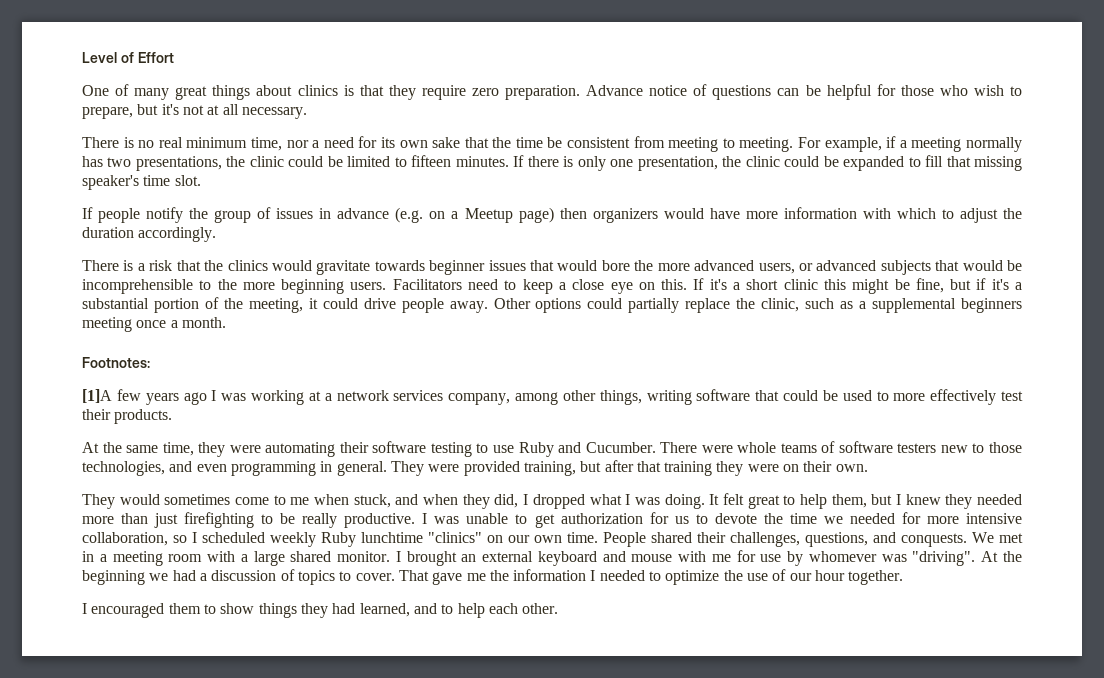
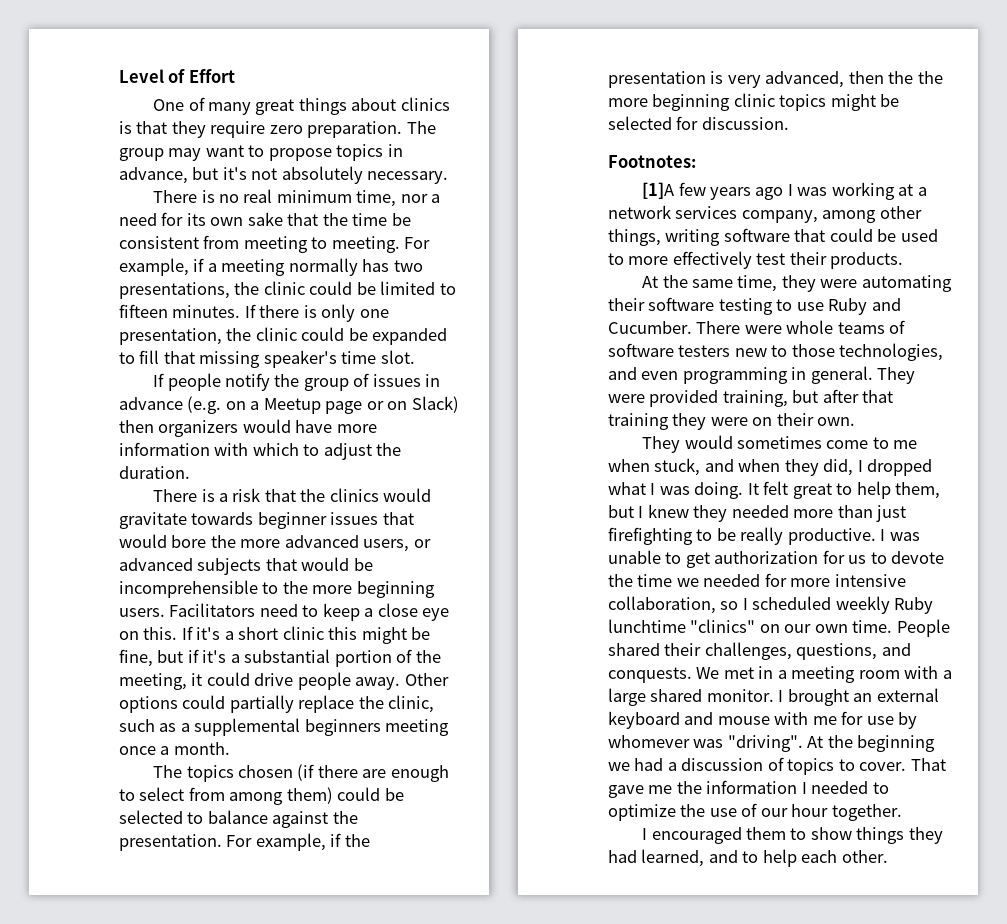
[586,84,1023,100] [82,107,133,119] Advance notice of questions can be helpful for those who wish to prepare, -> [406,121,436,134] [119,144,403,161] [119,167,188,184] The group may want to propose topics in advance,
[207,104,239,115] at all -> [281,166,363,184] absolutely
[518,207,554,223] page) -> [325,396,459,414] page or on Slack)
[82,227,217,242] duration accordingly. -> [119,466,190,479] duration.
(226, 322) none -> [153,764,449,782] [119,787,404,805] [119,810,358,828] [119,833,370,851] [608,71,943,88] [608,93,900,111] [608,116,789,130] // The topics chosen (if there are enough to select from among them) could be selected to balance against the presentation. For example, if the presentation is very advanced, then the the more beginning clinic topics might be selected for discussion.

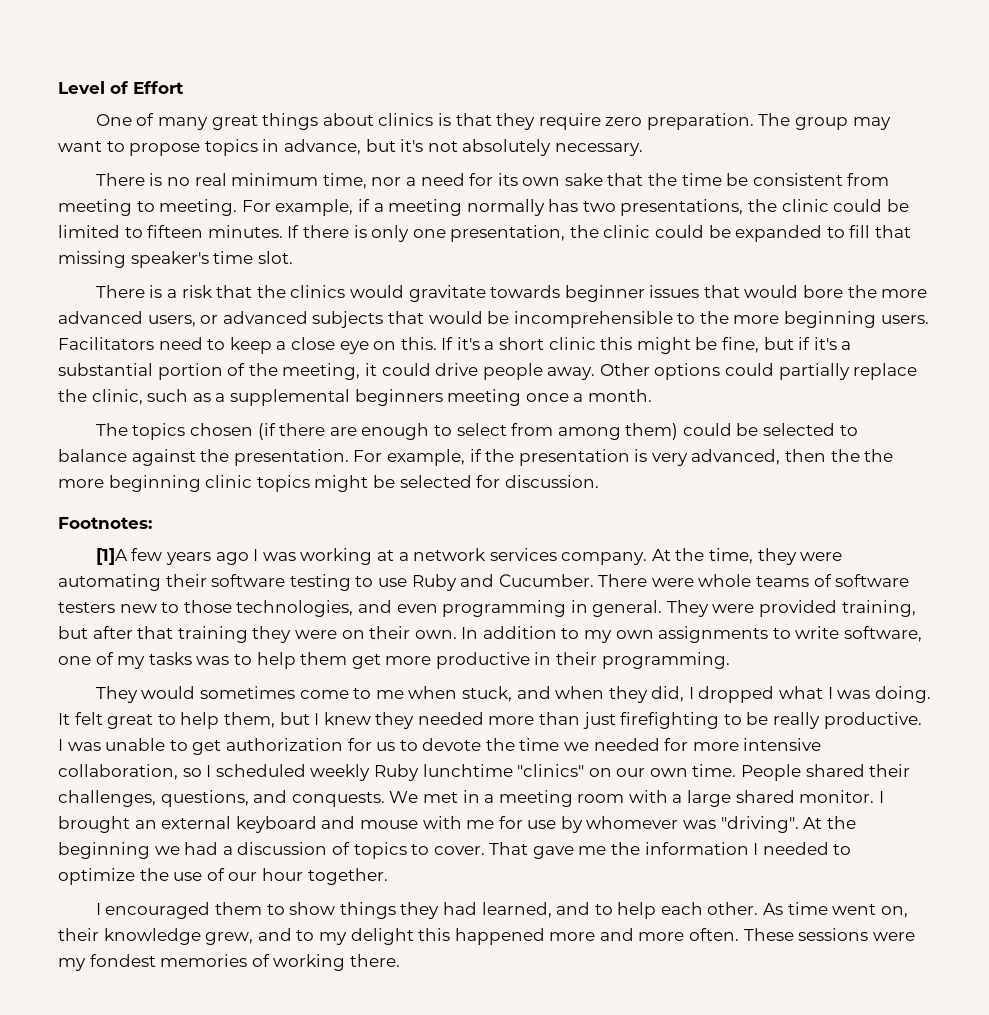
[153,373,441,391] [119,396,459,414] [119,419,377,437] [119,442,402,460] [119,466,190,479] // If people notify the group of issues in advance (e.g. on a Meetup page or on Slack) then organizers would have more information with which to adjust the duration. -> (293, 257) none
[741,206,922,223] [608,228,938,246] [608,251,904,269] [642,275,733,288] company, among other things, writing software that could be used to more effectively test their products. // At the same -> [561,548,705,565] company. At the
(856, 421) none -> [461,626,923,643] [58,652,730,669] In addition to my own assignments to write software, one of my tasks was to help them get more productive in their programming.
(888, 856) none -> [763,902,908,918] [58,928,915,945] [58,954,400,971] As time went on, their knowledge grew, and to my delight this happened more and more often. These sessions were my fondest memories of working there.

